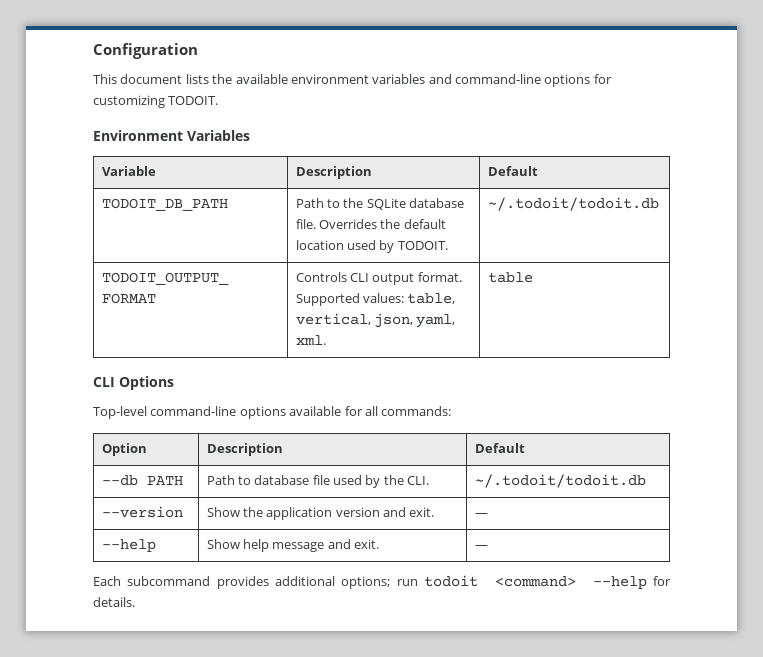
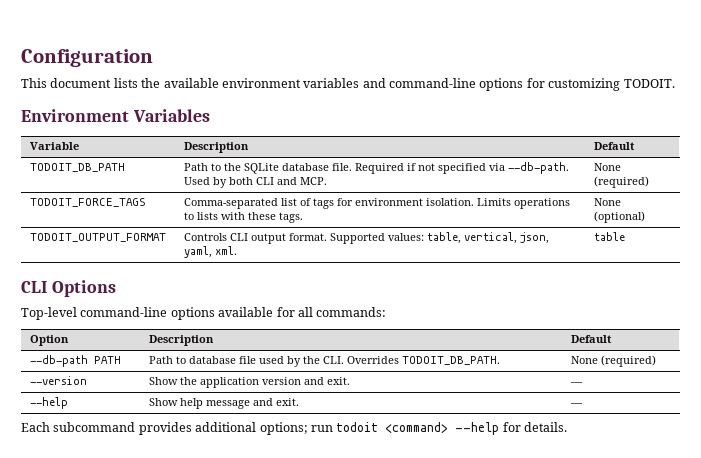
[318,219,446,229] [295,240,448,253] [487,197,659,211] Overrides the default location used by TODOIT. | ~/.todoit/todoit.db -> [354,162,569,174] [183,177,327,188] [593,163,621,171] [593,176,649,188] [29,198,146,207] [183,198,570,209] [183,212,303,223] [593,198,621,206] [593,211,645,223] Required if not specified via --db-path. Used by both CLI and MCP. | None (required) // TODOIT_FORCE_TAGS | Comma-separated list of tags for environment isolation. Limits operations to lists with these tags. | None (optional)
[101,475,138,486] --db -> [29,355,88,367] --db-path
[474,474,646,488] | ~/.todoit/todoit.db -> [346,356,500,365] [570,355,656,367] Overrides TODOIT_DB_PATH. | None (required)

